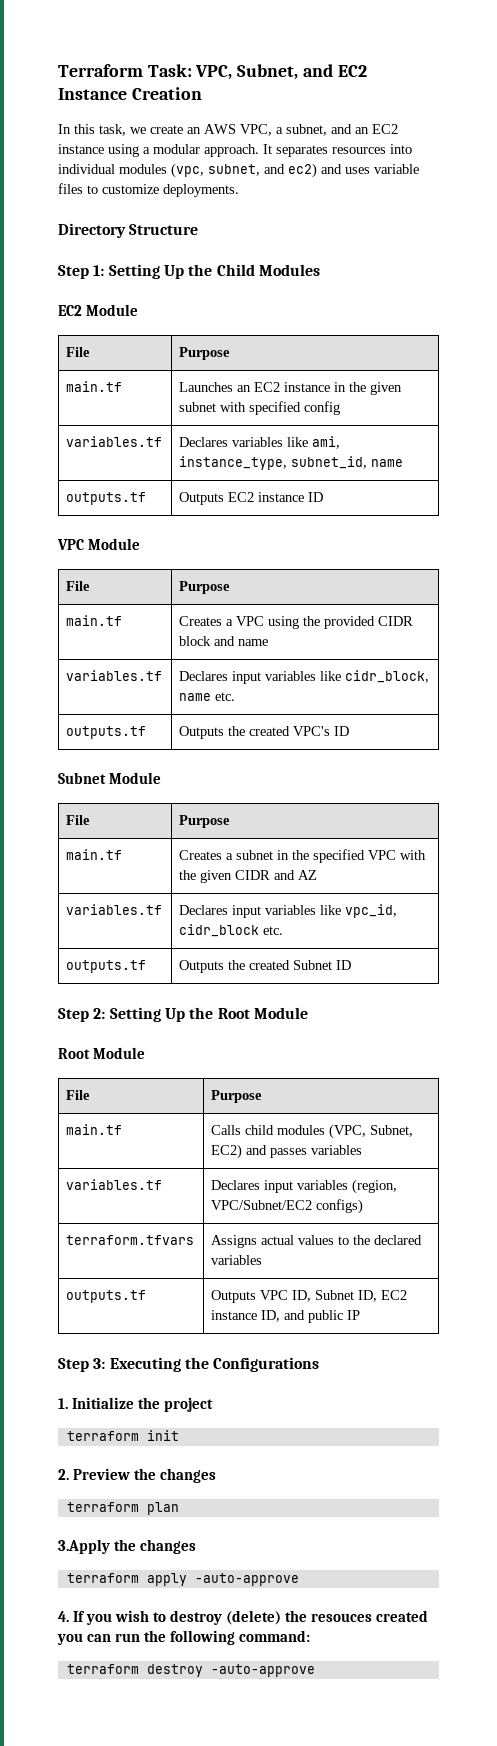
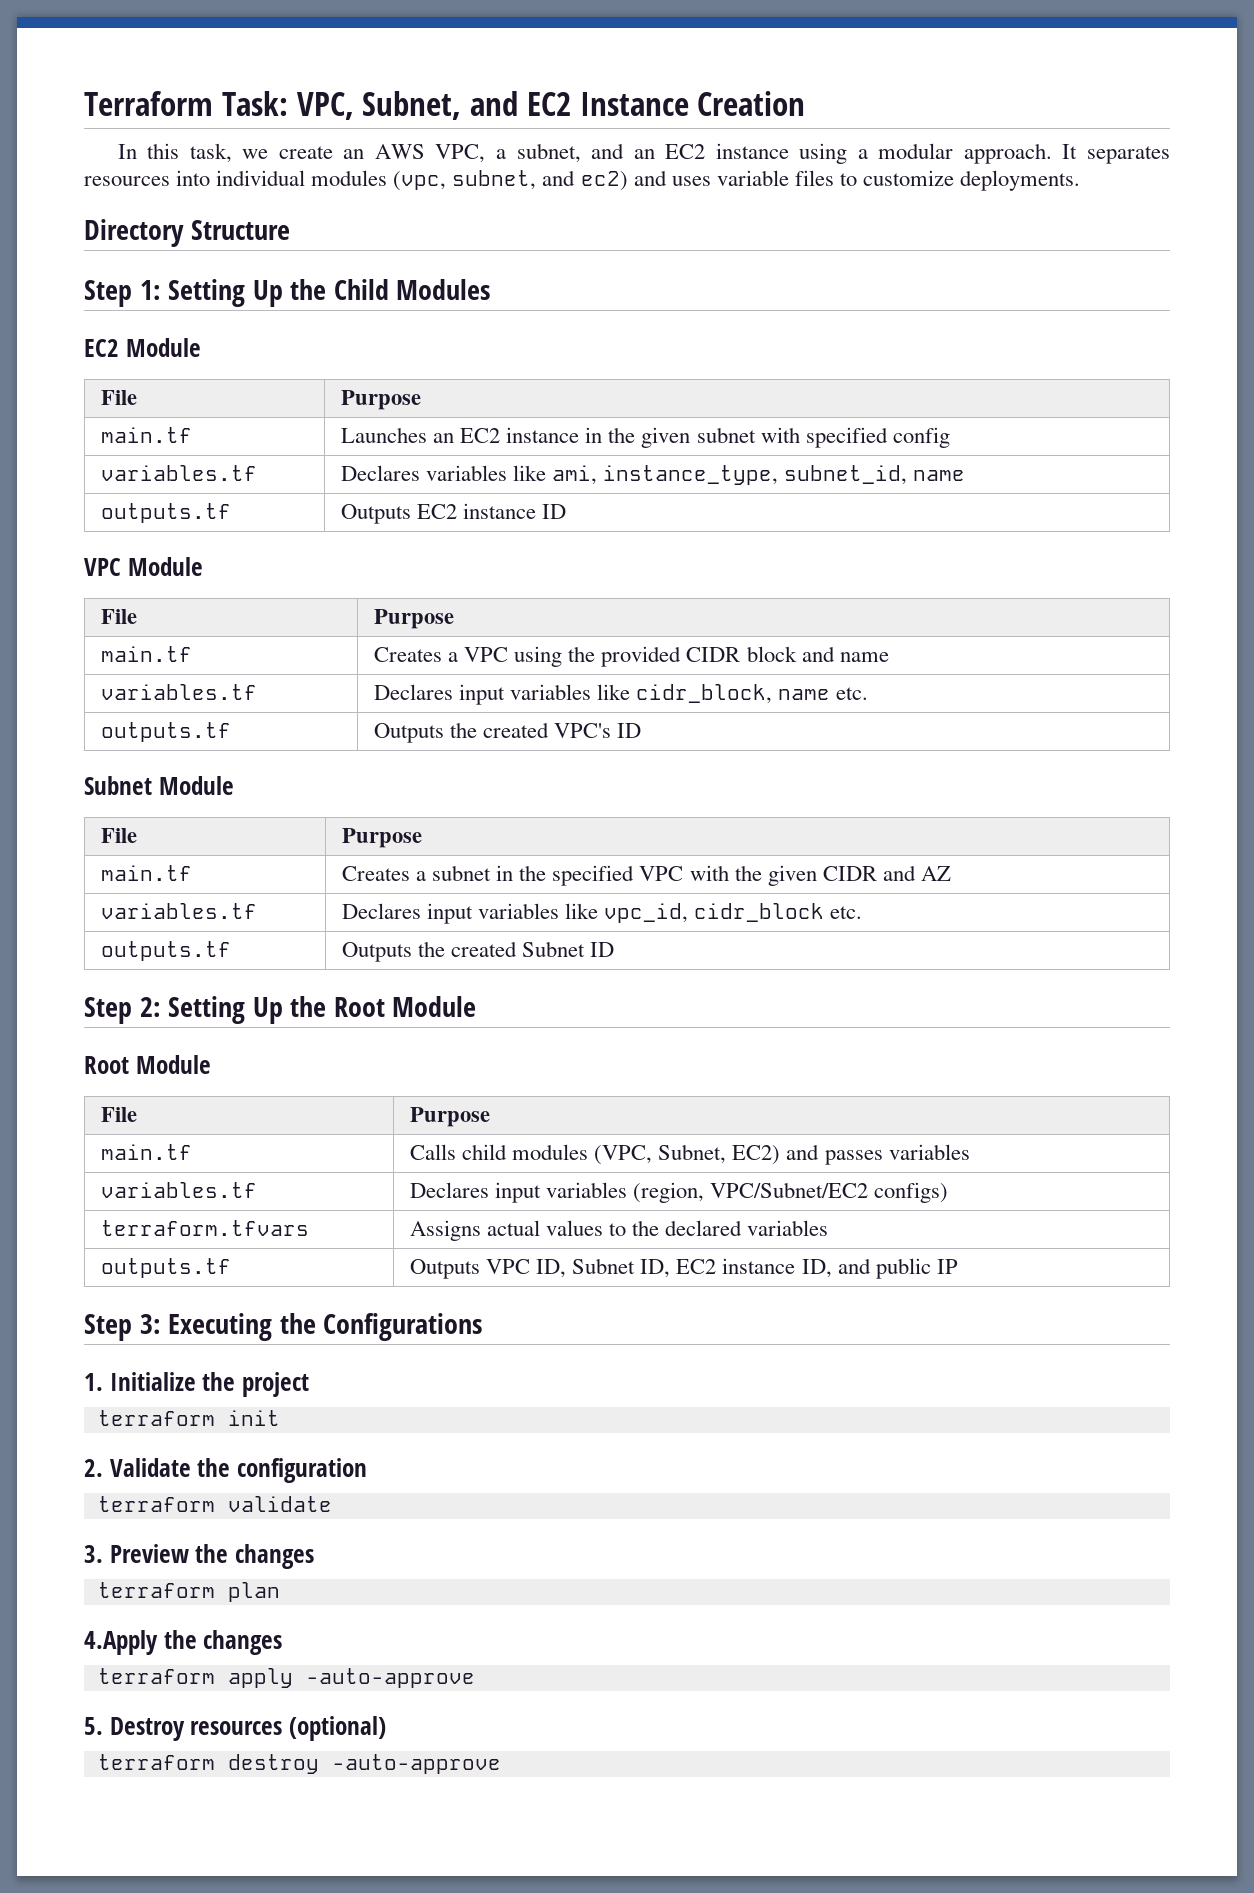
(69, 1474) none -> [109,1458,367,1483] [97,1496,332,1512] [84,1545,103,1563] Validate the configuration // terraform validate // 3.
[58,1539,110,1554] 3.Apply -> [84,1630,158,1655] 4.Apply
[58,1610,429,1625] [57,1630,311,1645] 4. If you wish to destroy (delete) the resouces created you can run the following command: -> [84,1716,386,1741] 5. Destroy resources (optional)

